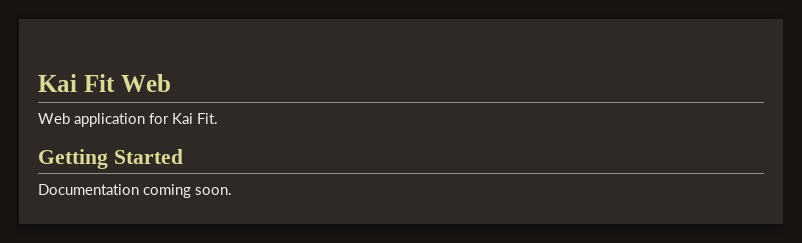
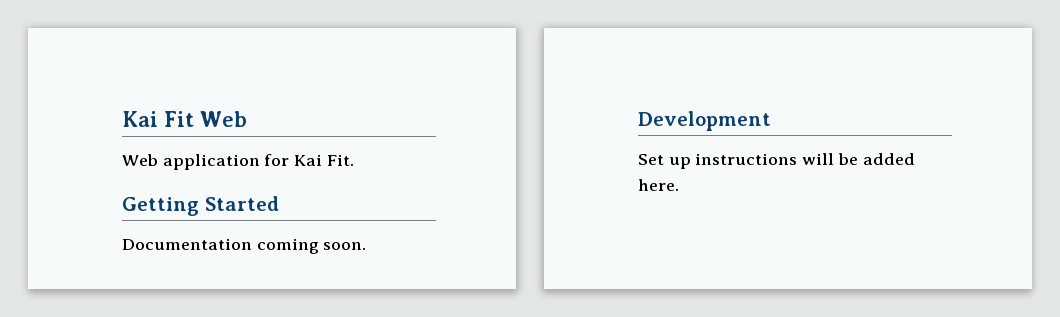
(232, 191) none -> [638,111,771,131] [638,153,915,169] [638,179,679,191] // Development // Set up instructions will be added here.

